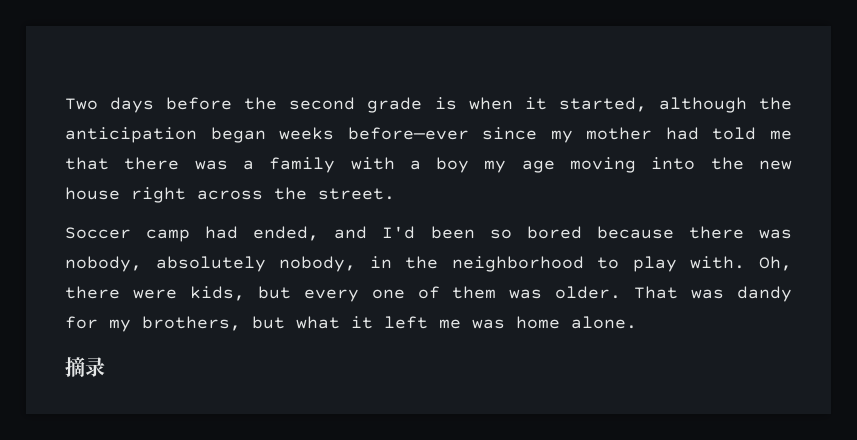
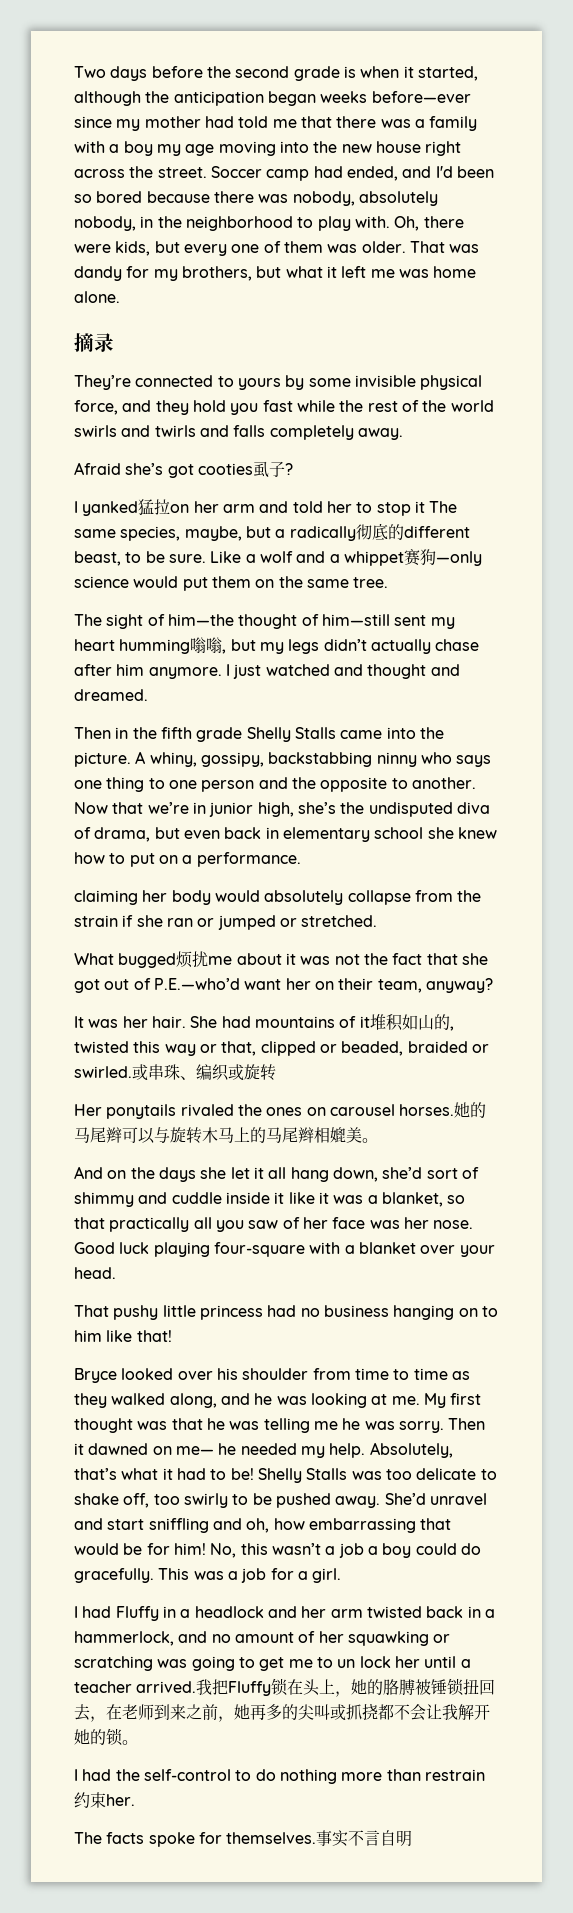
(395, 194) // -> (207, 172) none
(105, 367) none -> [74,375,483,390] [74,400,494,415] [74,425,403,440] [74,461,293,478] [74,499,458,516] [74,523,470,541] [74,549,482,566] [74,576,389,591] [74,614,455,629] [74,637,480,654] [74,664,460,679] [74,689,148,701] [74,727,444,742] [74,751,492,767] [74,777,476,792] [74,802,490,817] [74,827,497,842] [74,852,301,867] [74,890,482,905] [74,915,378,930] [74,951,488,968] [74,978,493,993] [74,1014,454,1031] [74,1041,489,1056] [74,1064,276,1081] [74,1102,487,1119] [74,1127,378,1144] [74,1166,479,1182] [74,1192,466,1207] [74,1217,474,1232] [74,1242,495,1257] [74,1267,116,1279] [74,1305,498,1320] [74,1330,172,1342] [74,1368,470,1383] [74,1393,482,1408] [74,1418,486,1433] [74,1442,453,1458] [74,1468,497,1483] [74,1493,487,1508] [74,1518,452,1533] [74,1543,481,1558] [74,1568,342,1583] [74,1606,495,1621] [74,1631,451,1646] [74,1656,471,1671] [74,1678,496,1697] [74,1703,490,1722] [74,1728,138,1746] [74,1769,485,1784] [74,1792,135,1808] [74,1830,413,1847] // They’re connected to yours by some invisible physical force, and they hold you fast while the rest of the world swirls and twirls and falls completely away. // Afraid she’s got cooties虱子? // I yanked猛拉on her arm and told her to stop it The same species, maybe, but a radically彻底的different beast, to be sure. Like a wolf and a whippet赛狗—only science would put them on the same tree. // The sight of him—the thought of him—still sent my heart humming嗡嗡, but my legs didn’t actually chase after him anymore. I just watched and thought and dreamed. // Then in the fifth grade Shelly Stalls came into the picture. A whiny, gossipy, backstabbing ninny who says one thing to one person and the opposite to another. Now that we’re in junior high, she’s the undisputed diva of drama, but even back in elementary school she knew how to put on a performance. // claiming her body would absolutely collapse from the strain if she ran or jumped or stretched. // What bugged烦扰me about it was not the fact that she got out of P.E.—who’d want her on their team, anyway? // It was her hair. She had mountains of it堆积如山的, twisted this way or that, clipped or beaded, braided or swirled.或串珠、编织或旋转 // Her ponytails rivaled the ones on carousel horses.她的马尾辫可以与旋转木马上的马尾辫相媲美。 // And on the days she let it all hang down, she’d sort of shimmy and cuddle inside it like it was a blanket, so that practically all you saw of her face was her nose. Good luck playing four-square with a blanket over your head. // That pushy little princess had no business hanging on to him like that! // Bryce looked over his shoulder from time to time as they walked along, and he was looking at me. My first thought was that he was telling me he was sorry. Then it dawned on me— he needed my help. Absolutely, that’s what it had to be! Shelly Stalls was too delicate to shake off, too swirly to be pushed away. She’d unravel and start sniffling and oh, how embarrassing that would be for him! No, this wasn’t a job a boy could do gracefully. This was a job for a girl. // I had Fluffy in a headlock and her arm twisted back in a hammerlock, and no amount of her squawking or scratching was going to get me to un lock her until a teacher arrived.我把Fluffy锁在头上，她的胳膊被锤锁扭回去，在老师到来之前，她再多的尖叫或抓挠都不会让我解开她的锁。 // I had the self-control to do nothing more than restrain约束her. // The facts spoke for themselves.事实不言自明

